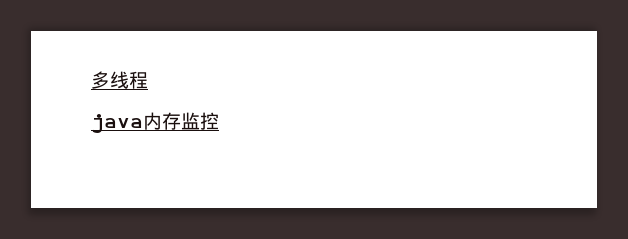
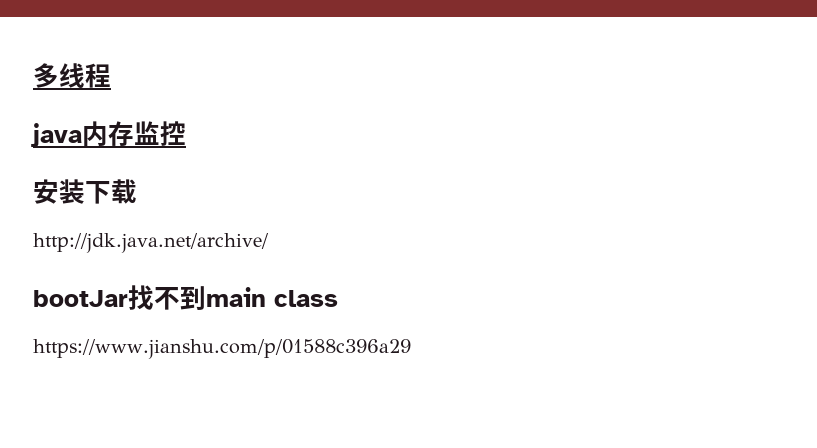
(219, 121) none -> [33,179,137,204] [33,233,269,253] [33,285,338,310] [33,339,411,359] // 安装下载 // http://jdk.java.net/archive/ // bootJar找不到main class // https://www.jianshu.com/p/01588c396a29

